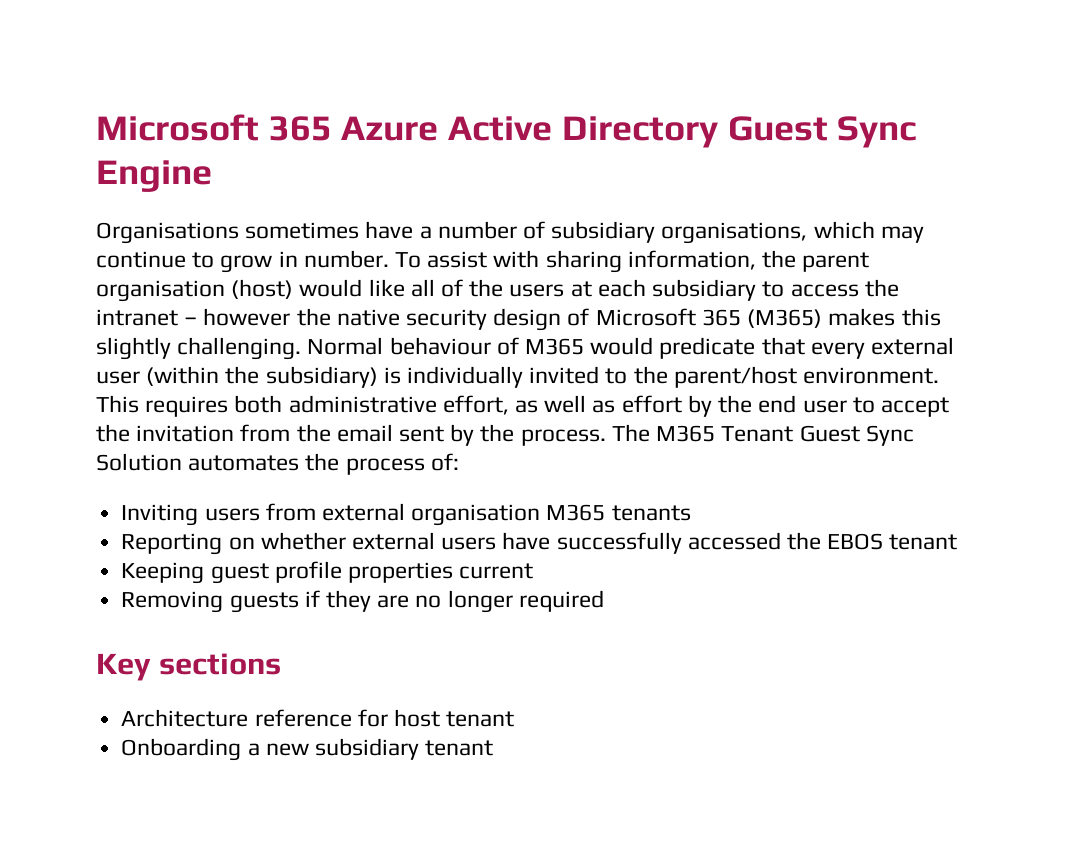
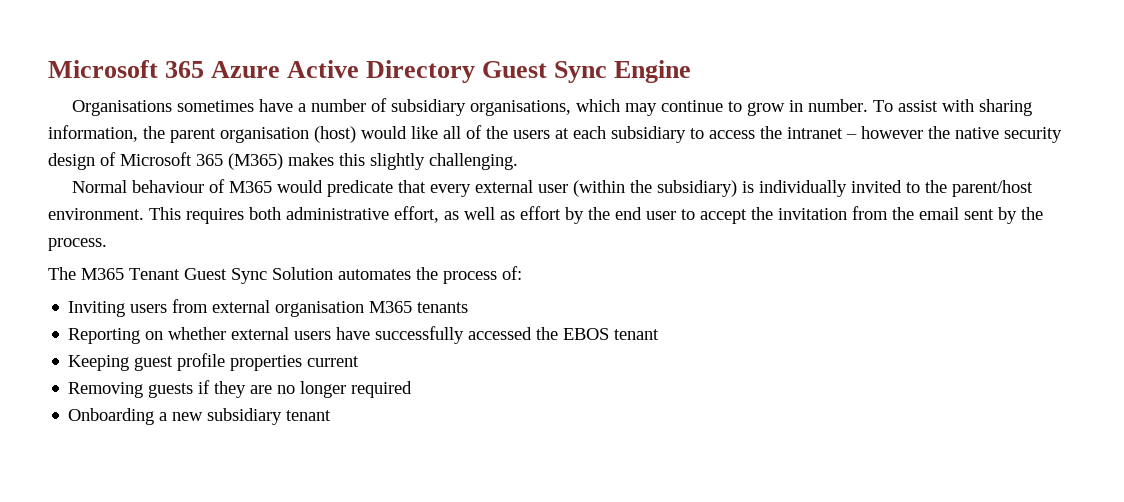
(302, 348) none -> (518, 161) //
(606, 437) none -> (107, 244) //
[96,653,282,681] [121,709,515,727] // Key sections // Architecture reference for host tenant -> (413, 389) none

